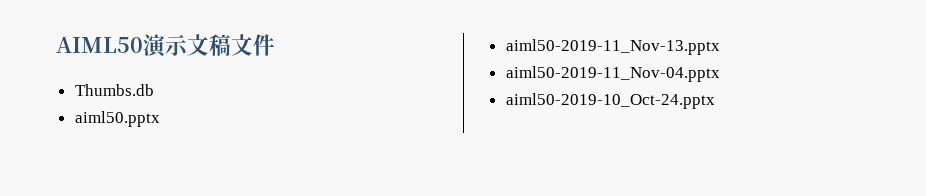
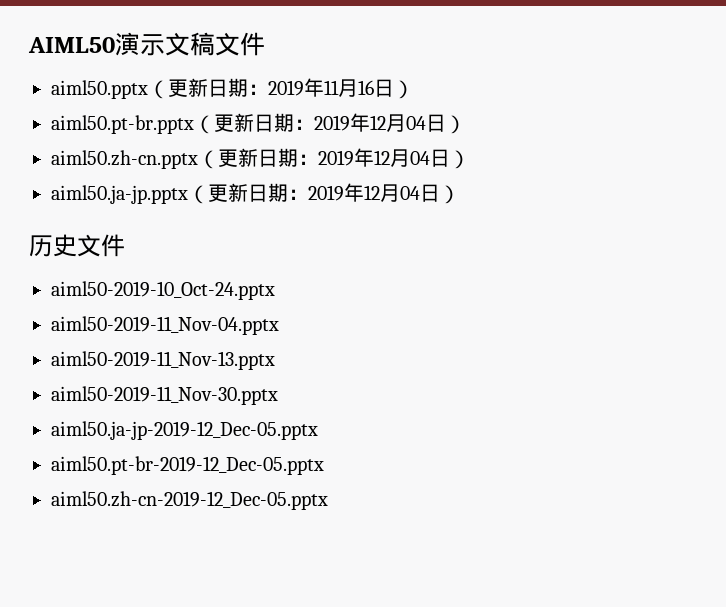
[74,84,154,96] [74,111,160,127] [505,39,720,55] [505,66,720,82] [505,93,715,109] Thumbs.db // aiml50.pptx // aiml50-2019-11_Nov-13.pptx // aiml50-2019-11_Nov-04.pptx // aiml50-2019-10_Oct-24.pptx -> [51,78,414,99] [51,113,466,134] [51,148,470,169] [51,183,460,204] [29,234,125,257] [51,281,275,300] [51,316,279,335] [51,351,275,370] [51,386,278,405] [51,421,318,440] [51,456,324,475] [51,491,328,510] aiml50.pptx（更新日期：2019年11月16日） // aiml50.pt-br.pptx（更新日期：2019年12月04日） // aiml50.zh-cn.pptx（更新日期：2019年12月04日） // aiml50.ja-jp.pptx（更新日期：2019年12月04日） // 历史文件 // aiml50-2019-10_Oct-24.pptx // aiml50-2019-11_Nov-04.pptx // aiml50-2019-11_Nov-13.pptx // aiml50-2019-11_Nov-30.pptx // aiml50.ja-jp-2019-12_Dec-05.pptx // aiml50.pt-br-2019-12_Dec-05.pptx // aiml50.zh-cn-2019-12_Dec-05.pptx

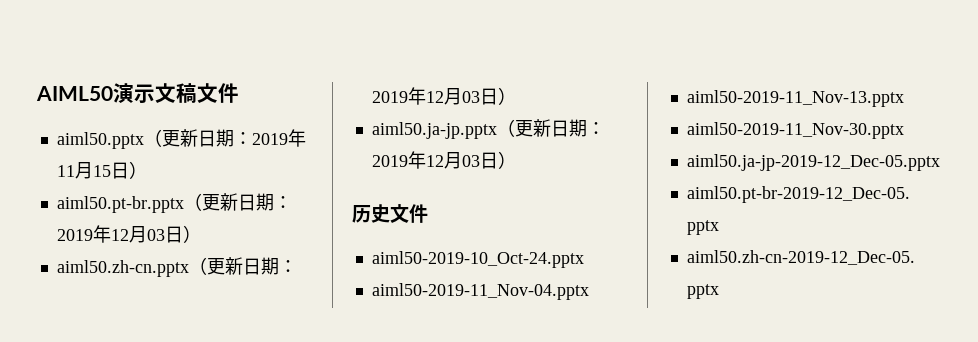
[358,80,374,95] 16 -> [92,165,111,177] 15
[406,116,426,130] 04 -> [146,229,165,241] 03
[410,151,430,165] 04 -> [461,91,480,103] 03
[400,186,420,200] 04 -> [461,155,480,167] 03

